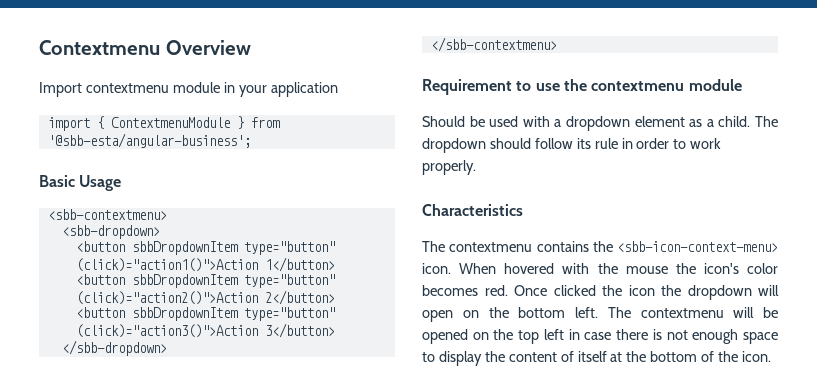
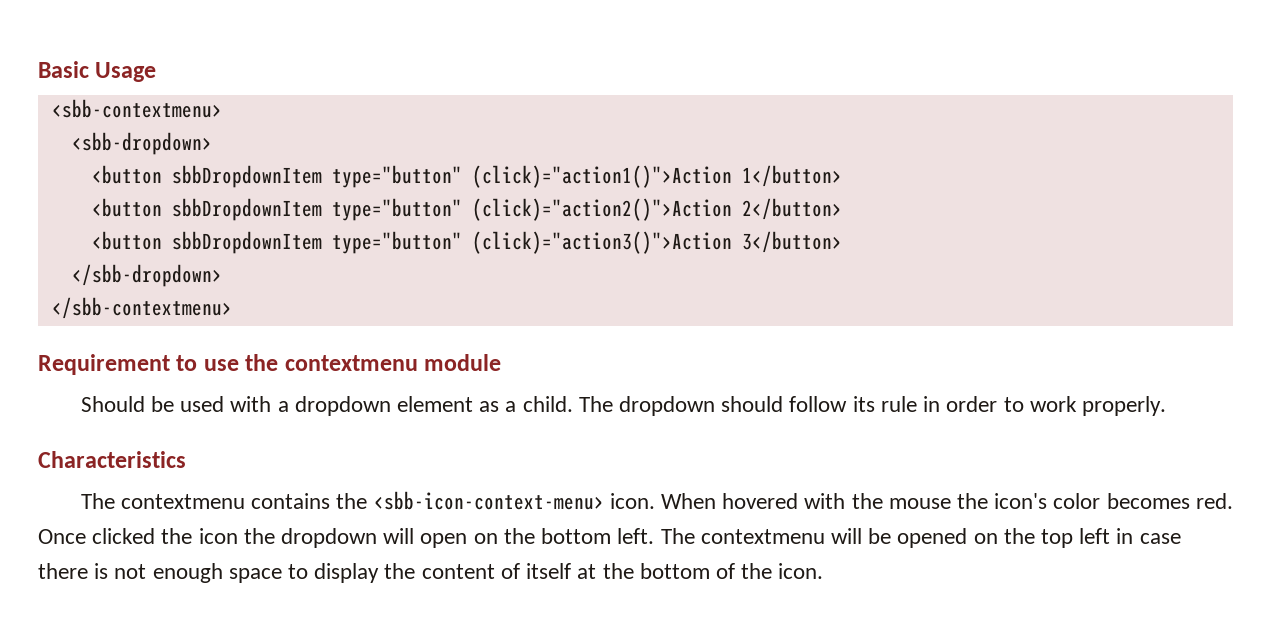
[39,40,251,55] [39,82,338,97] [47,116,280,131] [47,133,251,148] Contextmenu Overview // Import contextmenu module in your application // import { ContextmenuModule } from '@sbb-esta/angular-business'; // -> (38, 69) none

